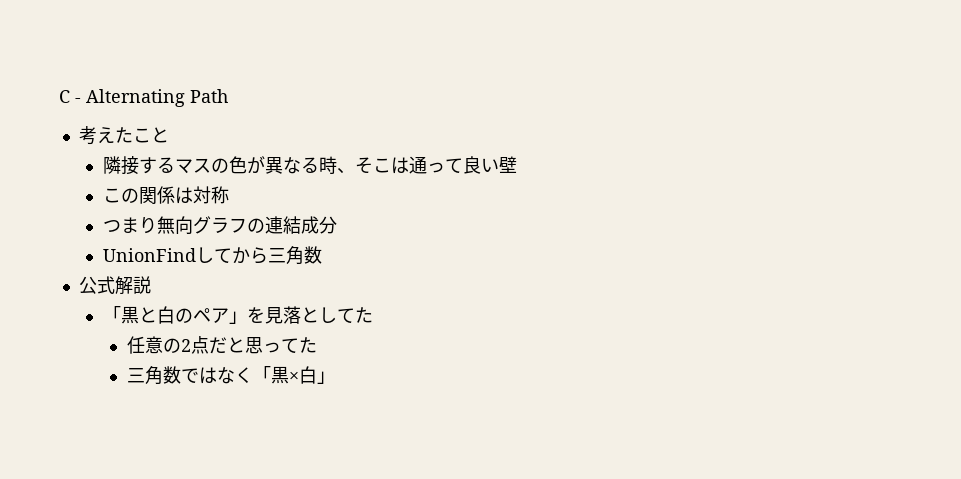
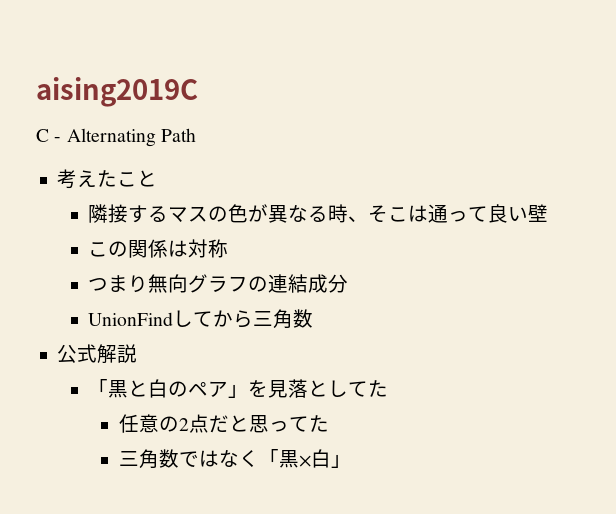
(59, 96) none -> [36,77,198,107] aising2019C //

